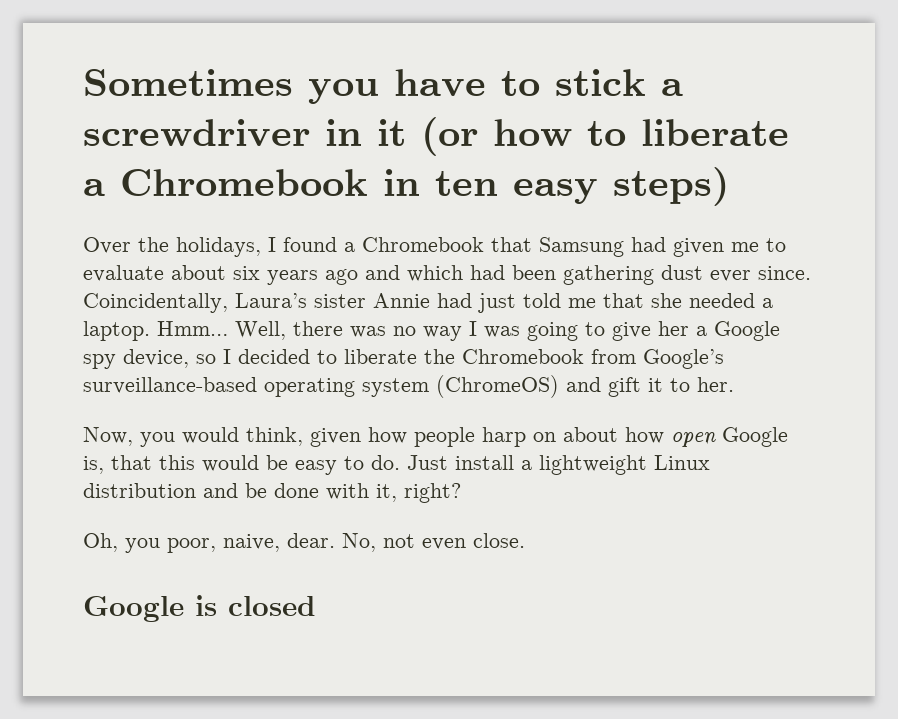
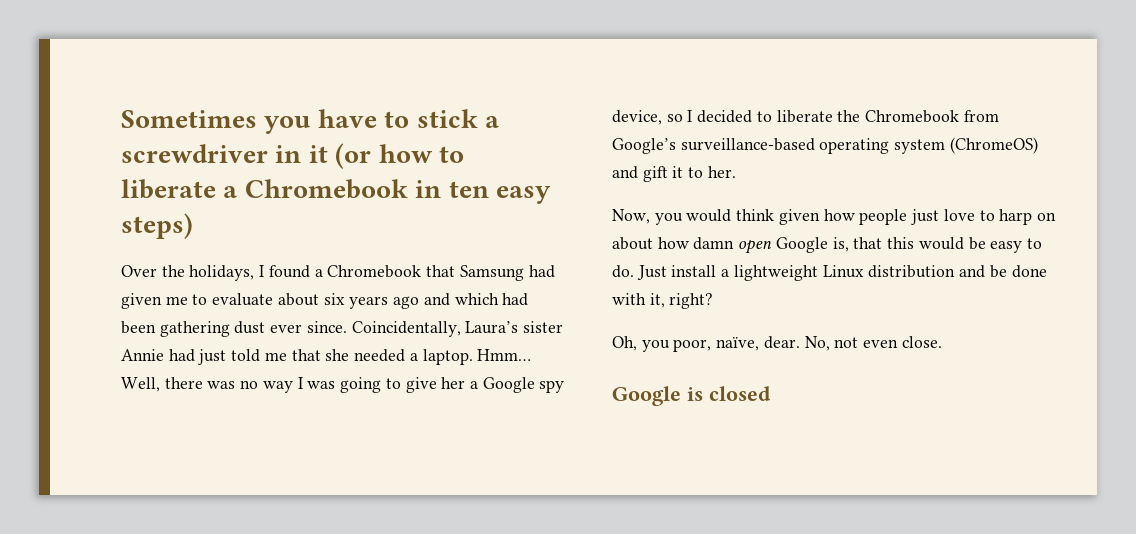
[246,427,303,446] think, -> [736,209,775,221] think
(475, 437) none -> [911,209,995,225] just love to
(664, 435) none -> [693,237,735,250] damn
[223,534,280,552] naive, -> [716,337,760,351] naïve,

